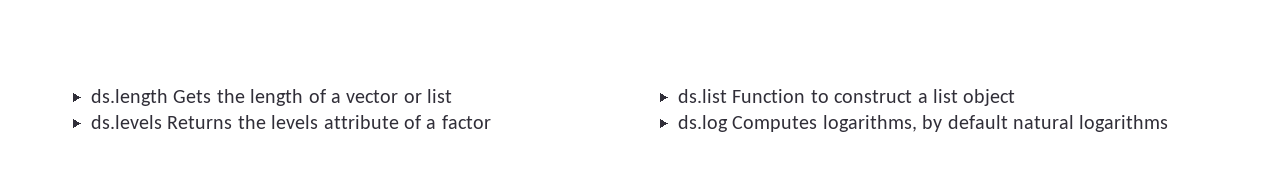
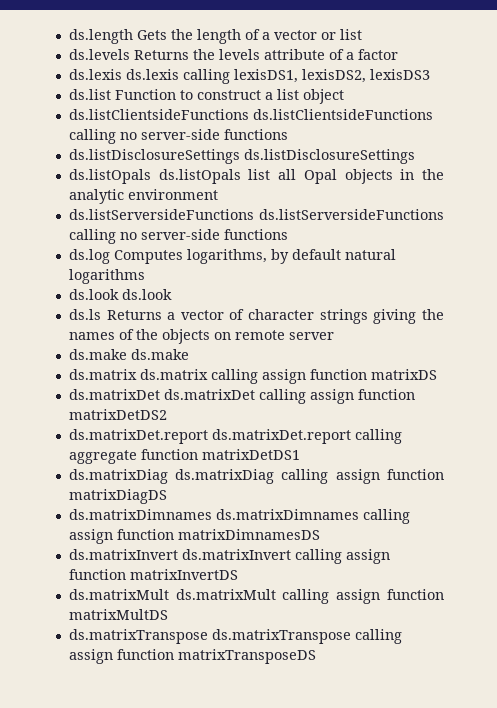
(491, 122) none -> [68,69,430,84] // ds.lexis ds.lexis calling lexisDS1, lexisDS2, lexisDS3
(1016, 97) none -> [68,109,433,120] [68,129,288,144] [68,149,415,164] [68,169,445,184] [68,189,218,204] [68,209,444,220] [68,229,288,244] // ds.listClientsideFunctions ds.listClientsideFunctions calling no server-side functions // ds.listDisclosureSettings ds.listDisclosureSettings // ds.listOpals ds.listOpals list all Opal objects in the analytic environment // ds.listServersideFunctions ds.listServersideFunctions calling no server-side functions
(1169, 123) none -> [68,289,172,300] [68,309,445,324] [68,329,334,344] [68,349,189,360] [68,369,437,384] [68,389,415,404] [68,409,167,420] [68,429,402,444] [68,449,300,464] [68,469,444,484] [68,489,167,504] [68,509,410,524] [68,529,320,544] [68,549,390,564] [68,569,238,580] [68,589,444,604] [68,609,168,620] [68,629,402,644] [68,649,316,664] // ds.look ds.look // ds.ls Returns a vector of character strings giving the names of the objects on remote server // ds.make ds.make // ds.matrix ds.matrix calling assign function matrixDS // ds.matrixDet ds.matrixDet calling assign function matrixDetDS2 // ds.matrixDet.report ds.matrixDet.report calling aggregate function matrixDetDS1 // ds.matrixDiag ds.matrixDiag calling assign function matrixDiagDS // ds.matrixDimnames ds.matrixDimnames calling assign function matrixDimnamesDS // ds.matrixInvert ds.matrixInvert calling assign function matrixInvertDS // ds.matrixMult ds.matrixMult calling assign function matrixMultDS // ds.matrixTranspose ds.matrixTranspose calling assign function matrixTransposeDS

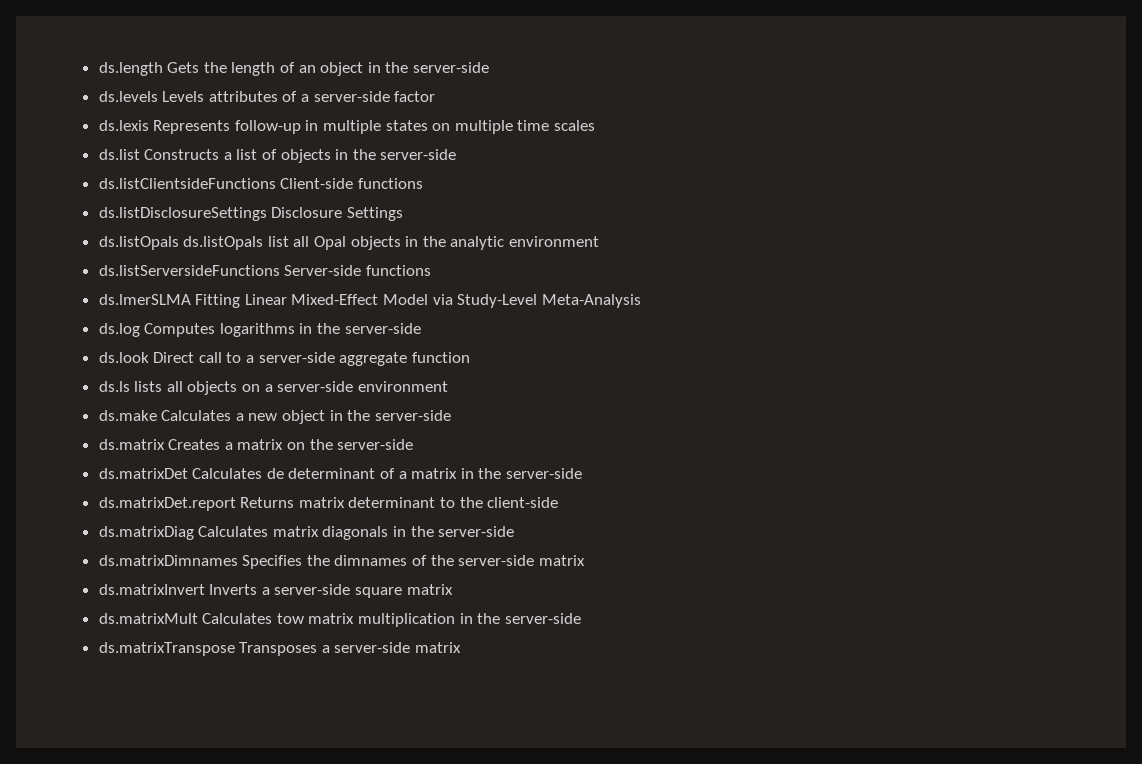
[261,29,362,40] [68,49,354,60] a vector or list // ds.levels Returns the levels attribute of a -> [298,62,490,76] [98,91,390,102] an object in the server-side // ds.levels Levels attributes of a server-side
[125,69,430,84] [68,89,344,104] [68,109,433,120] [68,129,220,144] ds.lexis calling lexisDS1, lexisDS2, lexisDS3 // ds.list Function to construct a list object // ds.listClientsideFunctions ds.listClientsideFunctions calling no server-side -> [153,120,596,134] [98,149,457,163] [98,178,354,189] Represents follow-up in multiple states on multiple time scales // ds.list Constructs a list of objects in the server-side // ds.listClientsideFunctions Client-side
[243,149,415,164] ds.listDisclosureSettings -> [271,207,403,221] Disclosure Settings
[259,209,444,220] [68,229,288,244] [68,249,396,264] [68,269,145,284] [68,289,172,300] [68,309,445,324] [68,329,334,344] [68,349,189,360] [68,369,437,384] [68,389,415,404] [68,409,167,420] [68,429,402,444] [68,449,300,464] [68,469,444,484] [68,489,167,504] [68,509,410,524] [68,529,320,544] [68,549,390,564] [68,569,238,580] [68,589,444,604] [68,609,168,620] [68,629,402,644] [68,649,316,664] ds.listServersideFunctions calling no server-side functions // ds.log Computes logarithms, by default natural logarithms // ds.look ds.look // ds.ls Returns a vector of character strings giving the names of the objects on remote server // ds.make ds.make // ds.matrix ds.matrix calling assign function matrixDS // ds.matrixDet ds.matrixDet calling assign function matrixDetDS2 // ds.matrixDet.report ds.matrixDet.report calling aggregate function matrixDetDS1 // ds.matrixDiag ds.matrixDiag calling assign function matrixDiagDS // ds.matrixDimnames ds.matrixDimnames calling assign function matrixDimnamesDS // ds.matrixInvert ds.matrixInvert calling assign function matrixInvertDS // ds.matrixMult ds.matrixMult calling assign function matrixMultDS // ds.matrixTranspose ds.matrixTranspose calling assign function matrixTransposeDS -> [284,265,431,276] [98,294,641,308] [98,323,421,337] [98,352,470,366] [98,381,448,395] [98,410,451,424] [98,439,414,450] [98,468,583,479] [98,497,559,511] [98,526,515,540] [98,555,585,569] [98,584,453,598] [98,613,581,627] [98,642,462,656] Server-side functions // ds.lmerSLMA Fitting Linear Mixed-Effect Model via Study-Level Meta-Analysis // ds.log Computes logarithms in the server-side // ds.look Direct call to a server-side aggregate function // ds.ls lists all objects on a server-side environment // ds.make Calculates a new object in the server-side // ds.matrix Creates a matrix on the server-side // ds.matrixDet Calculates de determinant of a matrix in the server-side // ds.matrixDet.report Returns matrix determinant to the client-side // ds.matrixDiag Calculates matrix diagonals in the server-side // ds.matrixDimnames Specifies the dimnames of the server-side matrix // ds.matrixInvert Inverts a server-side square matrix // ds.matrixMult Calculates tow matrix multiplication in the server-side // ds.matrixTranspose Transposes a server-side matrix

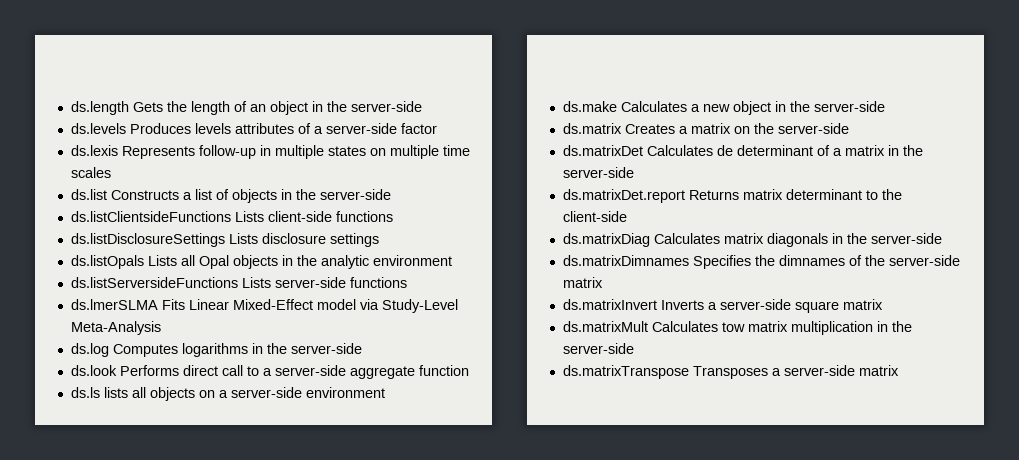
[162,91,205,102] Levels -> [129,123,231,134] Produces levels
[280,178,354,189] Client-side -> [234,211,332,222] Lists client-side
[271,207,403,221] [98,236,289,250] Disclosure Settings // ds.listOpals ds.listOpals list -> [228,233,379,247] [70,255,177,269] Lists disclosure settings // ds.listOpals Lists
[284,265,362,276] Server-side -> [241,277,346,288] Lists server-side
[195,294,241,308] Fitting -> [161,299,185,310] Fits
[383,294,429,305] Model -> [316,299,356,310] model
[153,352,195,363] Direct -> [119,365,218,376] Performs direct

